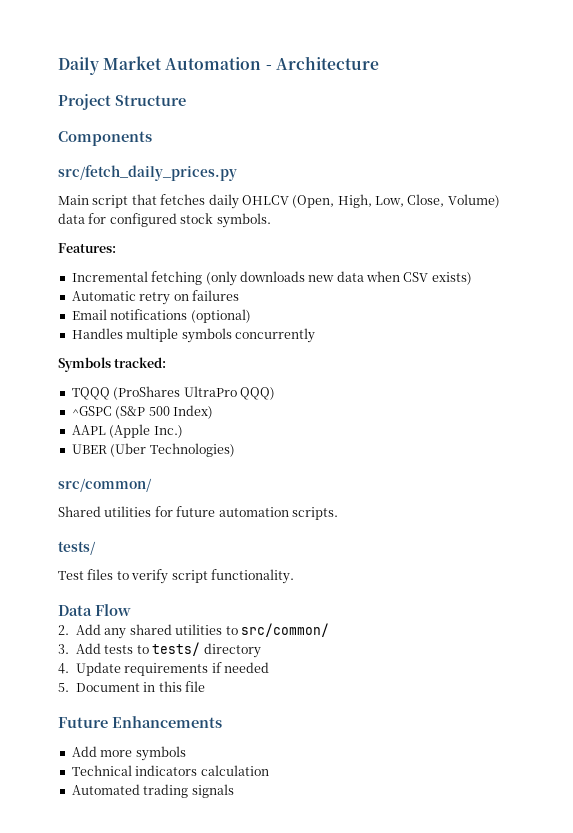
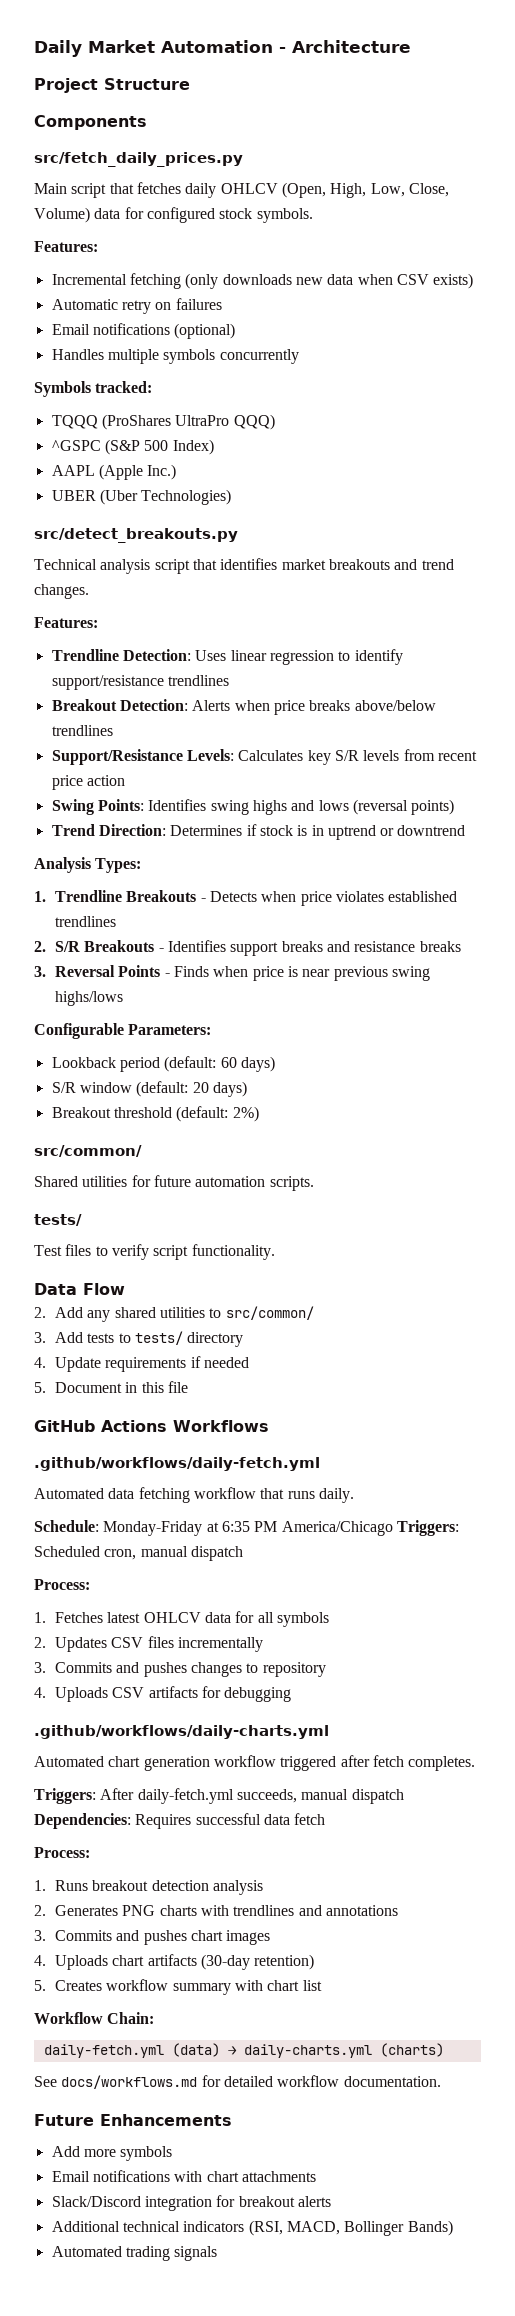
(235, 450) none -> [34,528,238,543] [34,558,454,574] [34,584,89,599] [34,617,98,628] [51,649,403,665] [51,675,229,690] [51,699,436,715] [51,725,113,736] [51,749,477,765] [51,775,125,790] [51,799,455,815] [51,824,466,840] [34,857,142,873] [34,890,458,906] [55,916,117,927] [34,940,461,956] [34,965,430,981] [55,991,124,1006] [34,1023,212,1039] [51,1056,275,1072] [51,1081,247,1097] [51,1106,259,1122] // src/detect_breakouts.py // Technical analysis script that identifies market breakouts and trend changes. // Features: // Trendline Detection: Uses linear regression to identify support/resistance trendlines // Breakout Detection: Alerts when price breaks above/below trendlines // Support/Resistance Levels: Calculates key S/R levels from recent price action // Swing Points: Identifies swing highs and lows (reversal points) // Trend Direction: Determines if stock is in uptrend or downtrend // Analysis Types: // 1. Trendline Breakouts - Detects when price violates established trendlines // 2. S/R Breakouts - Identifies support breaks and resistance breaks // 3. Reversal Points - Finds when price is near previous swing highs/lows // Configurable Parameters: // Lookback period (default: 60 days) // S/R window (default: 20 days) // Breakout threshold (default: 2%)
(206, 686) none -> [34,1420,269,1432] [34,1457,320,1471] [34,1487,354,1503] [34,1520,459,1536] [34,1546,243,1561] [34,1579,90,1590] [34,1611,329,1627] [34,1636,264,1652] [34,1662,326,1677] [34,1686,292,1702] [34,1725,329,1739] [34,1755,476,1771] [34,1788,404,1804] [34,1813,326,1829] [34,1847,90,1858] [34,1880,264,1895] [34,1905,398,1916] [34,1930,271,1945] [34,1954,315,1970] [34,1979,322,1995] [34,2012,155,2024] [43,2043,444,2058] [34,2075,441,2089] // GitHub Actions Workflows // .github/workflows/daily-fetch.yml // Automated data fetching workflow that runs daily. // Schedule: Monday-Friday at 6:35 PM America/Chicago Triggers: Scheduled cron, manual dispatch // Process: // 1. Fetches latest OHLCV data for all symbols // 2. Updates CSV files incrementally // 3. Commits and pushes changes to repository // 4. Uploads CSV artifacts for debugging // .github/workflows/daily-charts.yml // Automated chart generation workflow triggered after fetch completes. // Triggers: After daily-fetch.yml succeeds, manual dispatch Dependencies: Requires successful data fetch // Process: // 1. Runs breakout detection analysis // 2. Generates PNG charts with trendlines and annotations // 3. Commits and pushes chart images // 4. Uploads chart artifacts (30-day retention) // 5. Creates workflow summary with chart list // Workflow Chain: // daily-fetch.yml (data) → daily-charts.yml (charts) // See docs/workflows.md for detailed workflow documentation.
[71,765,269,776] Technical indicators calculation -> [51,2170,316,2182] [51,2195,331,2211] [51,2220,453,2236] Email notifications with chart attachments // Slack/Discord integration for breakout alerts // Additional technical indicators (RSI, MACD, Bollinger Bands)

